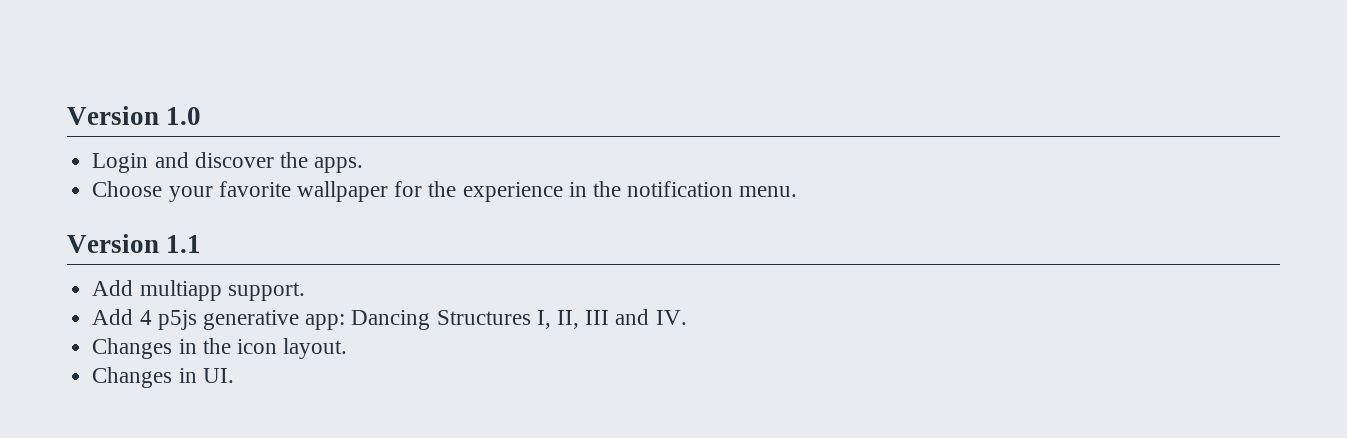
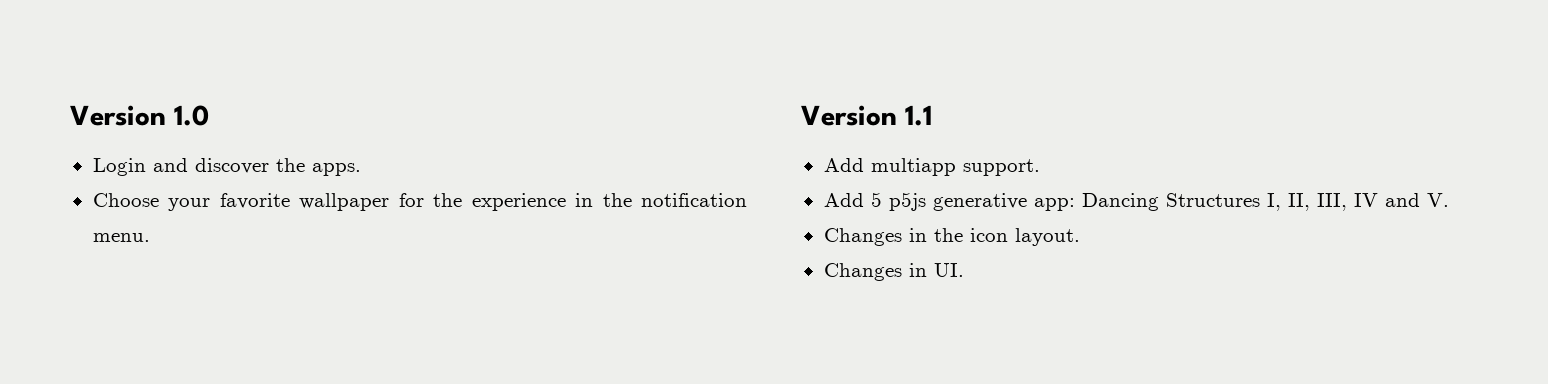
[139,310,152,325] 4 -> [870,192,882,207] 5
[585,309,687,325] III and IV. -> [1316,193,1449,211] III, IV and V.

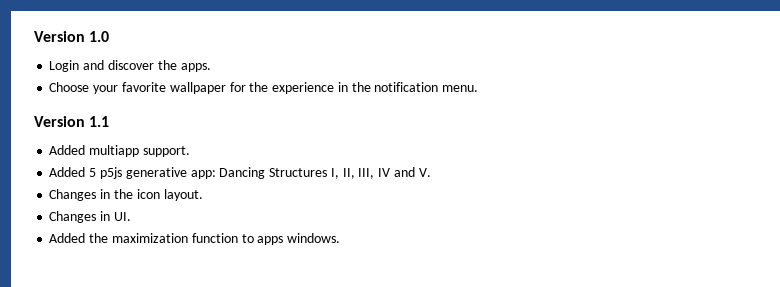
[823,158,864,172] Add -> [49,145,86,155] Added
[823,193,864,207] Add -> [49,167,86,177] Added
(964, 270) none -> [49,233,341,245] // Added the maximization function to apps windows.

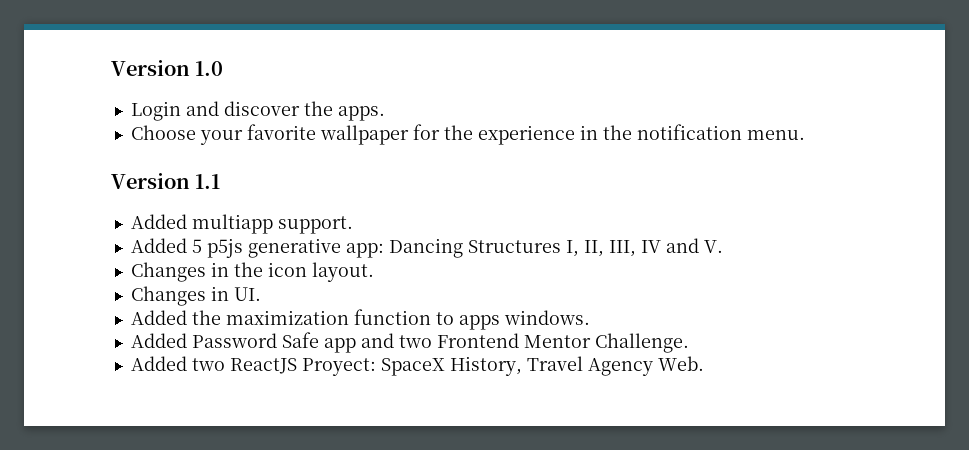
(341, 238) none -> [130,332,689,353] [130,356,704,376] // Added Password Safe app and two Frontend Mentor Challenge. // Added two ReactJS Proyect: SpaceX History, Travel Agency Web.

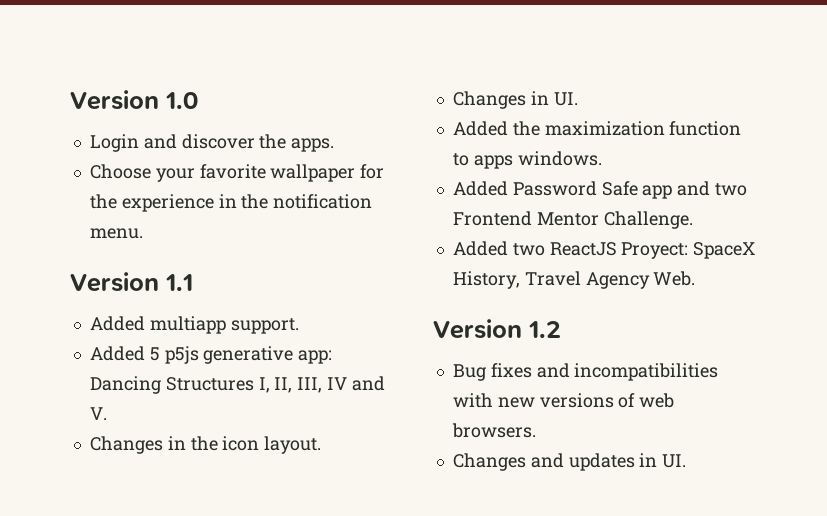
(704, 363) none -> [433,319,561,339] [452,363,719,381] [452,393,675,408] [451,423,536,438] [452,453,687,471] // Version 1.2 // Bug fixes and incompatibilities with new versions of web browsers. // Changes and updates in UI.

